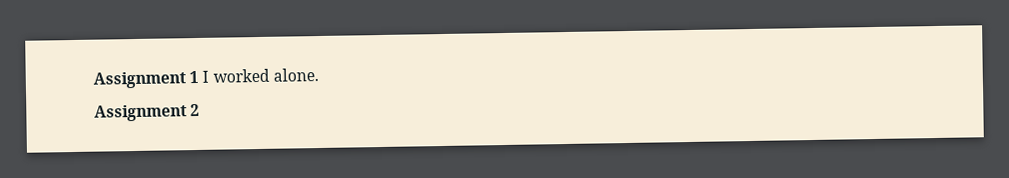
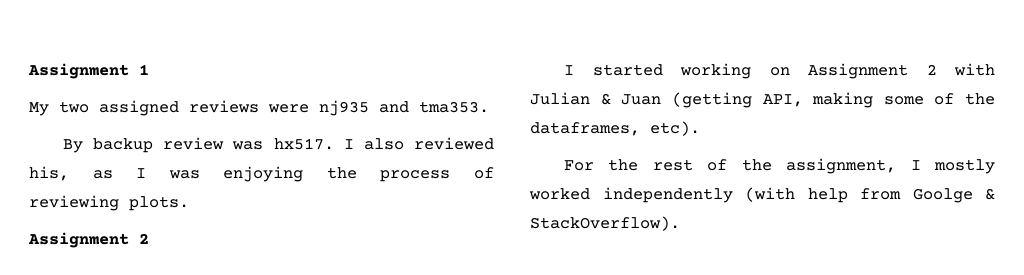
[202,68,319,83] [94,103,201,122] I worked alone. // Assignment 2 -> [29,100,489,116] [63,137,494,153] [29,166,494,182] [29,195,189,211] [28,232,149,248] [564,63,995,79] [530,92,995,108] [530,121,700,136] [564,158,995,174] [529,187,995,203] [530,216,680,231] // My two assigned reviews were nj935 and tma353. // By backup review was hx517. I also reviewed his, as I was enjoying the process of reviewing plots. // Assignment 2 // I started working on Assignment 2 with Julian & Juan (getting API, making some of the dataframes, etc). // For the rest of the assignment, I mostly worked independently (with help from Goolge & StackOverflow).

